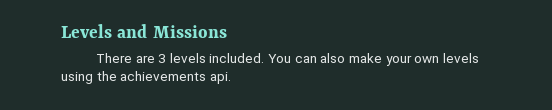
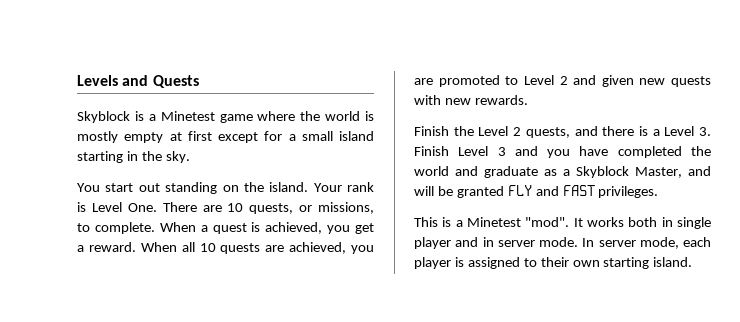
[152,25,227,38] [95,53,479,66] [61,71,231,84] Missions // There are 3 levels included. You can also make your own levels using the achievements api. -> [152,75,199,88] [77,111,374,123] [77,131,374,143] [77,151,190,163] [77,182,374,194] [77,202,374,214] [77,222,374,234] [77,242,374,254] [414,75,711,87] [414,95,528,105] [414,126,711,138] [414,146,711,158] [414,166,711,178] [414,185,659,198] [414,217,711,229] [414,237,711,249] [414,257,693,269] Quests // Skyblock is a Minetest game where the world is mostly empty at first except for a small island starting in the sky. // You start out standing on the island. Your rank is Level One. There are 10 quests, or missions, to complete. When a quest is achieved, you get a reward. When all 10 quests are achieved, you are promoted to Level 2 and given new quests with new rewards. // Finish the Level 2 quests, and there is a Level 3. Finish Level 3 and you have completed the world and graduate as a Skyblock Master, and will be granted FLY and FAST privileges. // This is a Minetest "mod". It works both in single player and in server mode. In server mode, each player is assigned to their own starting island.

